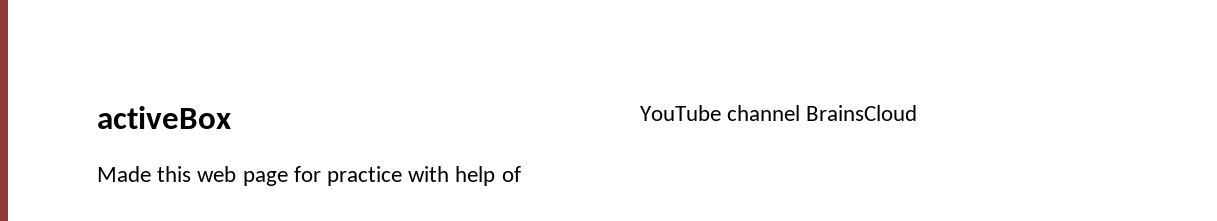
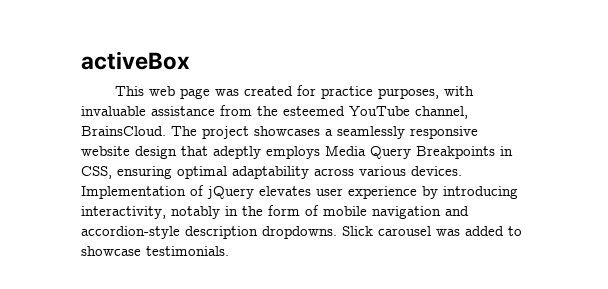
[97,166,521,186] [640,105,918,121] Made this web page for practice with help of YouTube channel BrainsCloud -> [114,85,474,99] [81,105,468,119] [81,126,478,139] [81,145,513,159] [81,166,462,179] [81,185,518,199] [81,205,469,219] [81,226,522,239] [81,246,229,256] This web page was created for practice purposes, with invaluable assistance from the esteemed YouTube channel, BrainsCloud. The project showcases a seamlessly responsive website design that adeptly employs Media Query Breakpoints in CSS, ensuring optimal adaptability across various devices. Implementation of jQuery elevates user experience by introducing interactivity, notably in the form of mobile navigation and accordion-style description dropdowns. Slick carousel was added to showcase testimonials.

